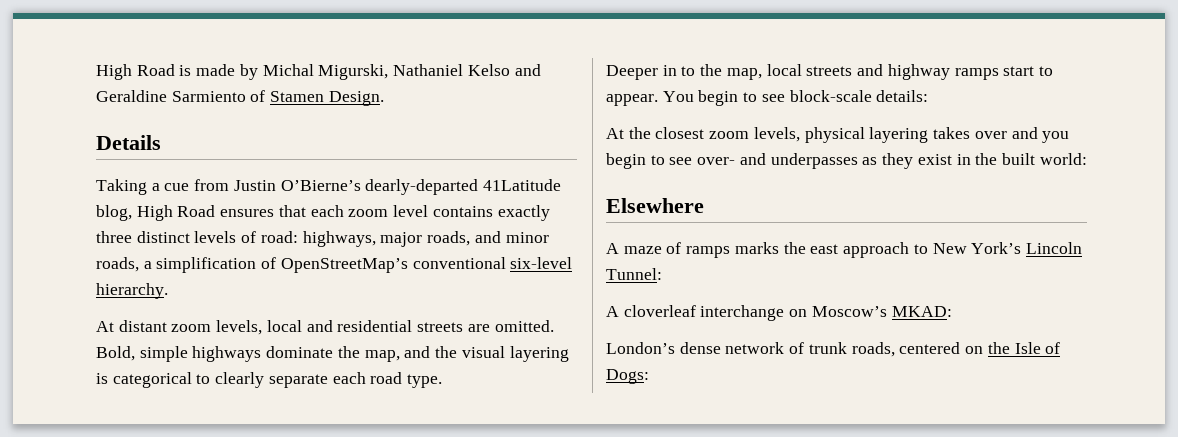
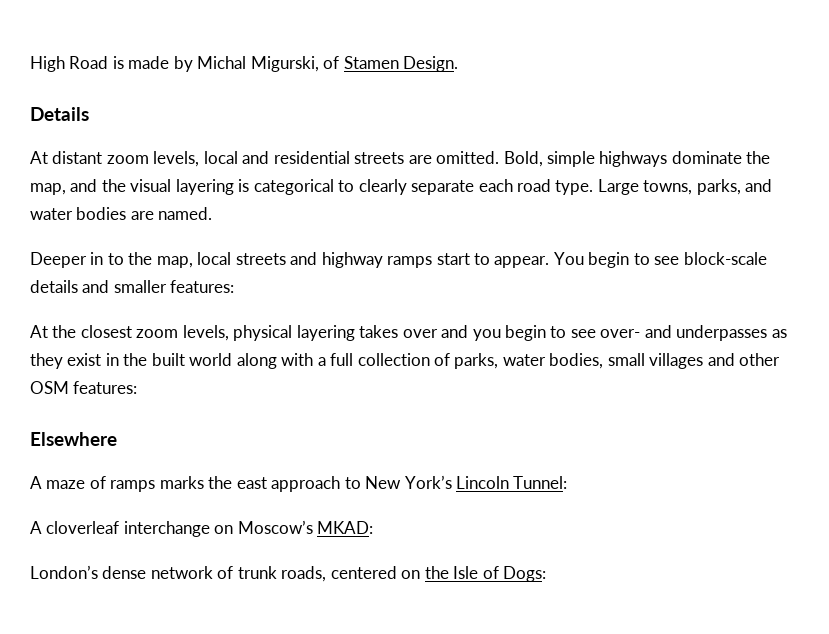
[393,64,541,76] [96,90,246,102] Nathaniel Kelso and Geraldine Sarmiento -> (319, 64) none
[96,179,562,195] [96,205,550,221] [96,231,549,247] [96,257,573,273] [96,283,168,299] // Taking a cue from Justin O’Bierne’s dearly-departed 41Latitude blog, High Road ensures that each zoom level contains exactly three distinct levels of road: highways, major roads, and minor roads, a simplification of OpenStreetMap’s conventional six-level hierarchy. -> (89, 114) none
(443, 381) none -> [597,179,773,195] [30,207,213,220] Large towns, parks, and water bodies are named.
[876,90,929,102] details: -> [30,280,235,293] details and smaller features:
[1039,153,1087,165] world: -> [189,353,781,369] [30,381,138,394] world along with a full collection of parks, water bodies, small villages and other OSM features:

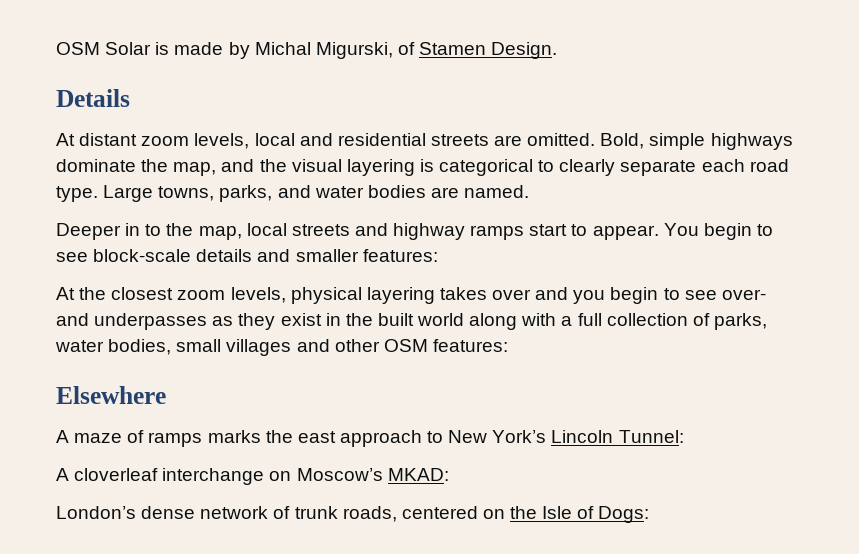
[30,56,109,72] High Road -> [56,42,152,55] OSM Solar

